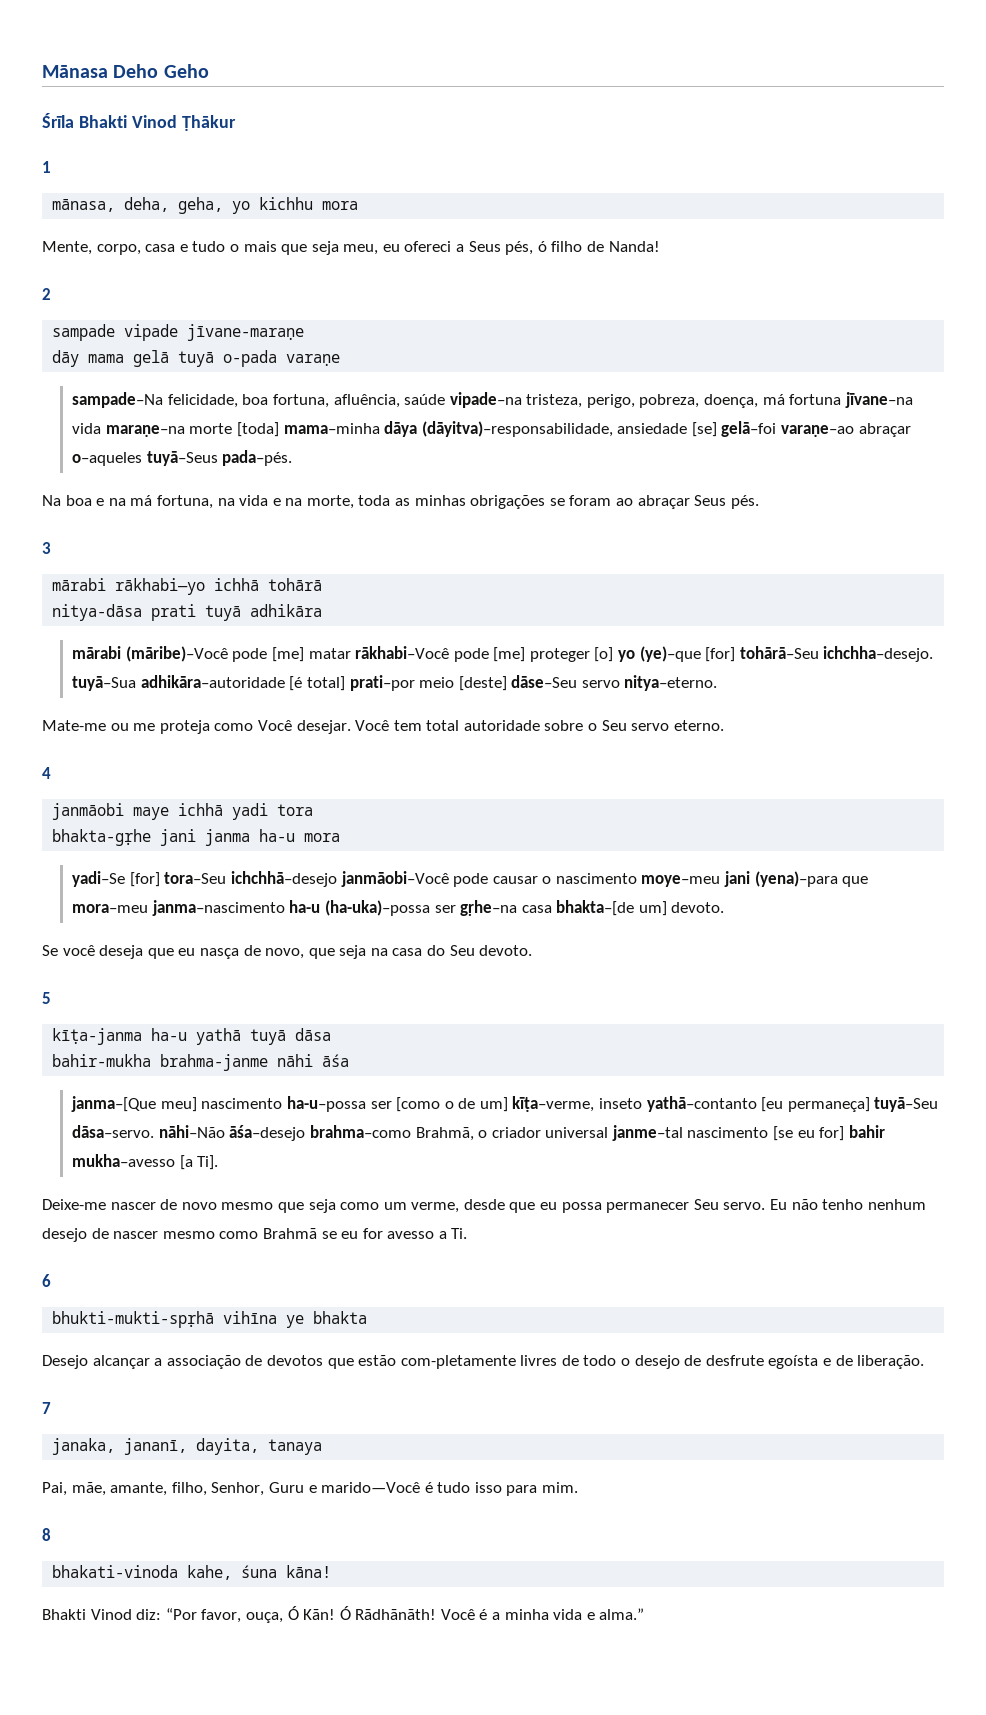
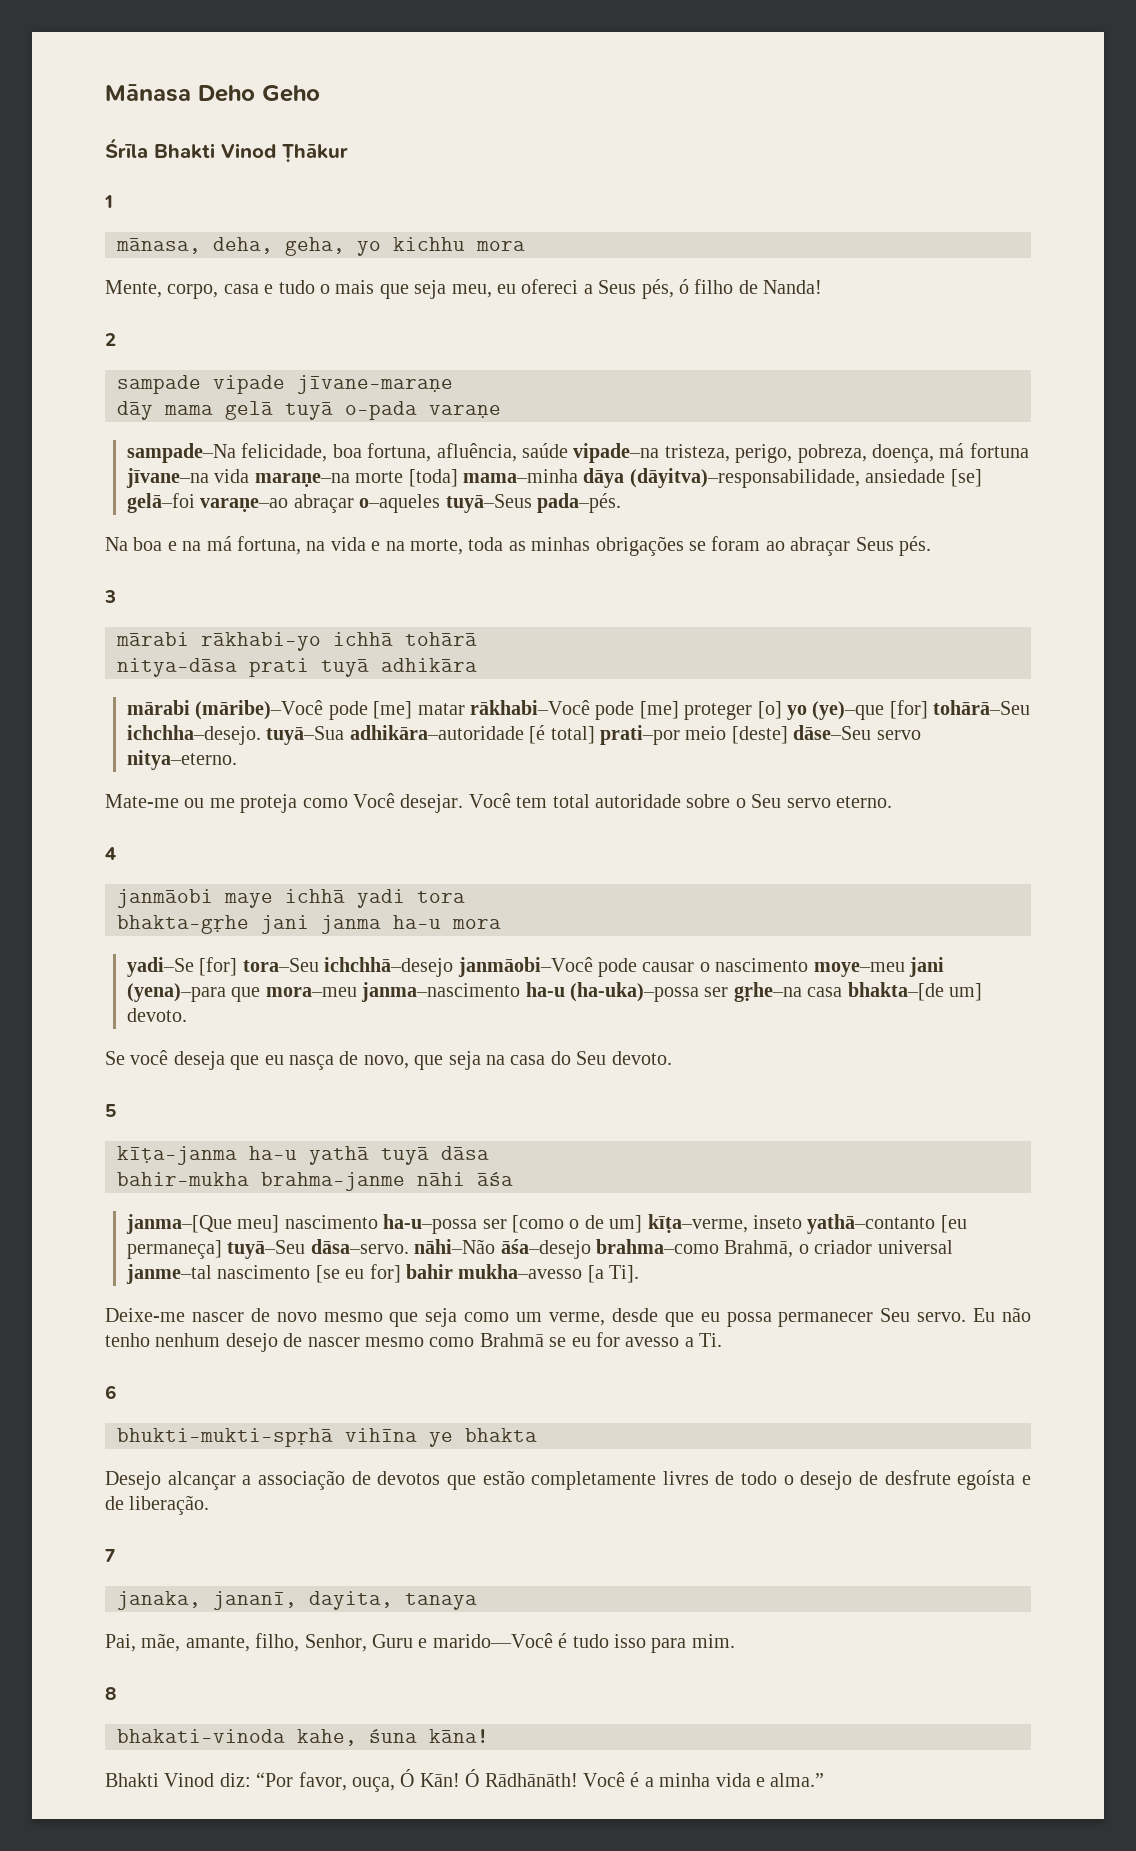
[400,1355,516,1369] com-pletamente -> [531,1471,657,1490] completamente

